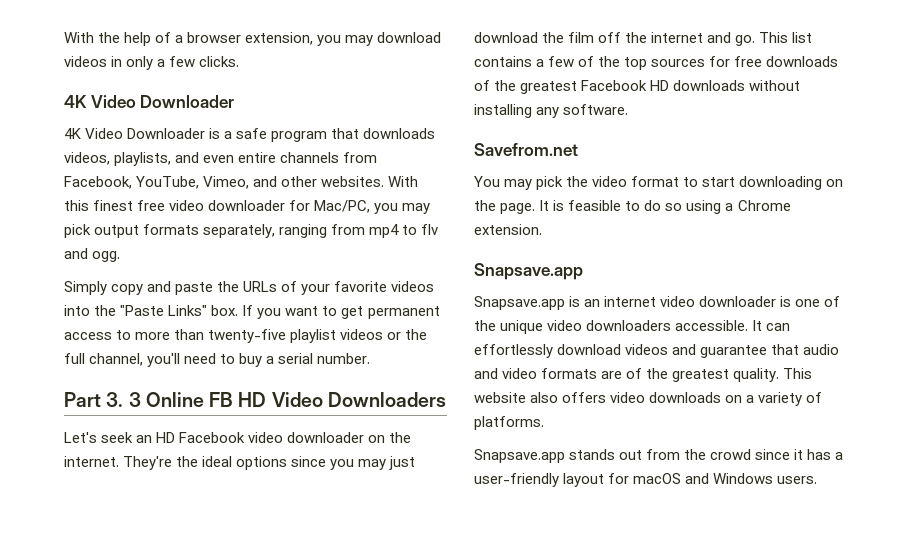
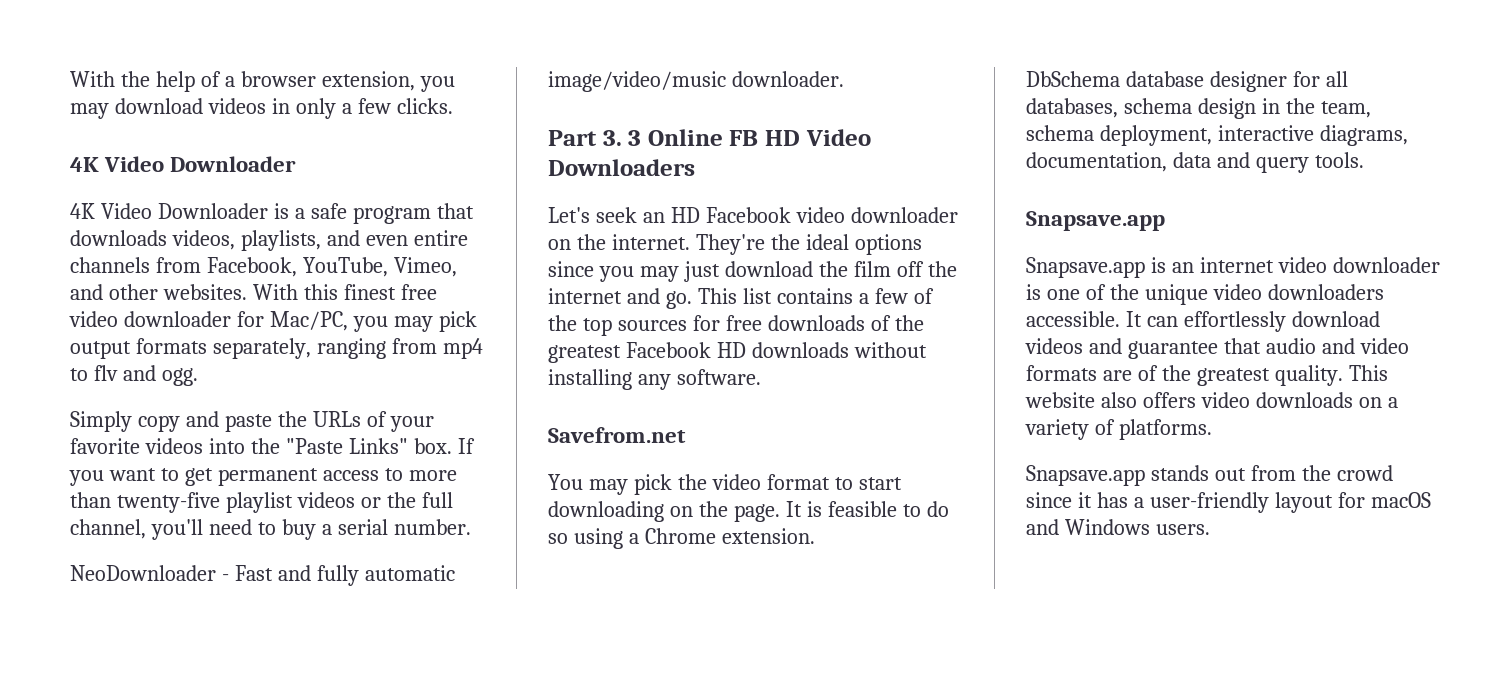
(371, 358) none -> [70,565,455,586] [548,71,844,92] // NeoDownloader - Fast and fully automatic image/video/music downloader.
(542, 229) none -> [1026,71,1348,92] [1026,98,1371,119] [1026,125,1408,146] [1026,152,1364,173] // DbSchema database designer for all databases, schema design in the team, schema deployment, interactive diagrams, documentation, data and query tools.

